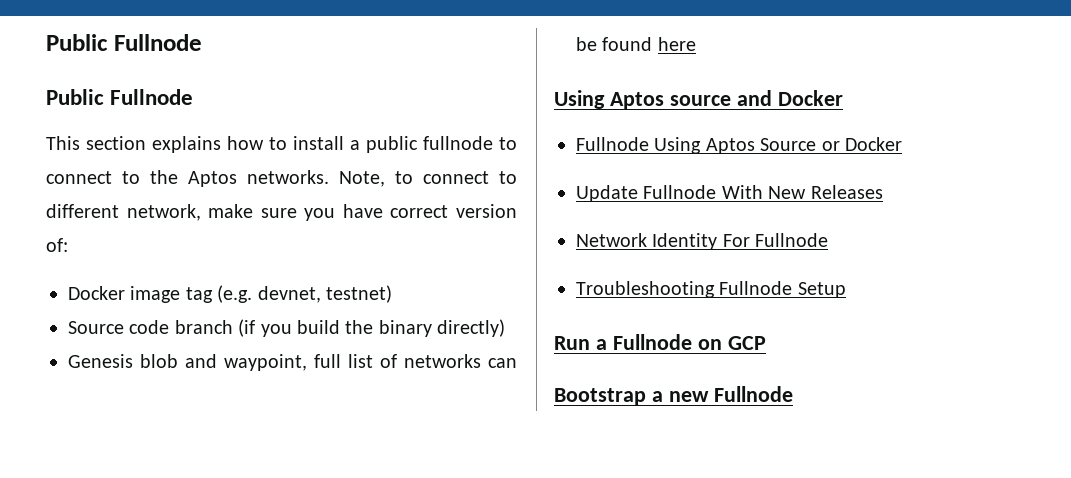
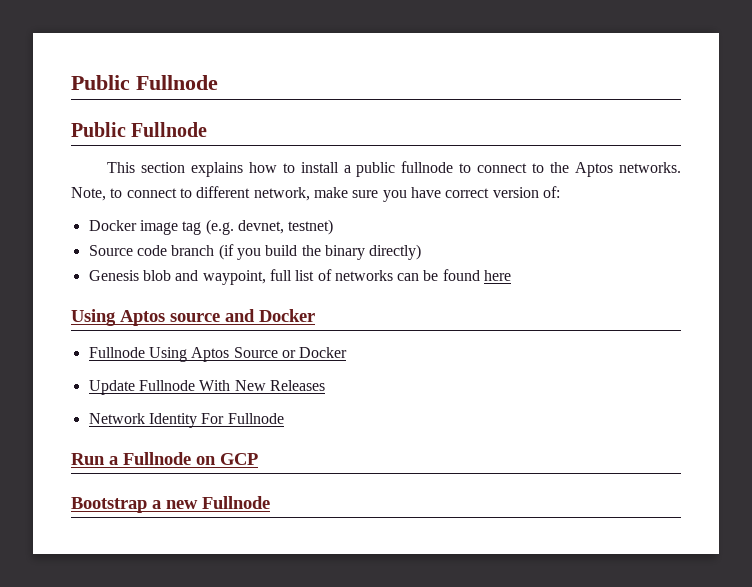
[576,281,846,298] // Troubleshooting Fullnode Setup -> (284, 418) none

